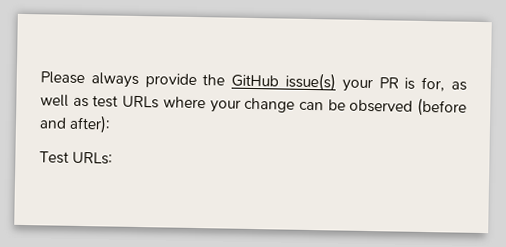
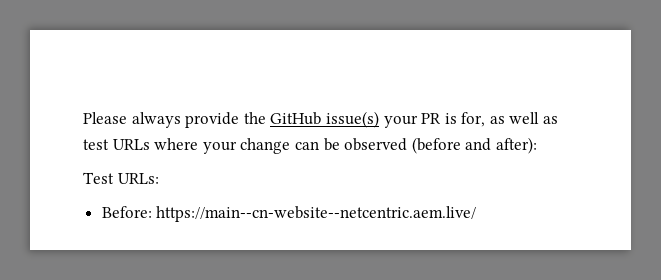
(114, 158) none -> [101,206,477,222] // Before: https://main--cn-website--netcentric.aem.live/

